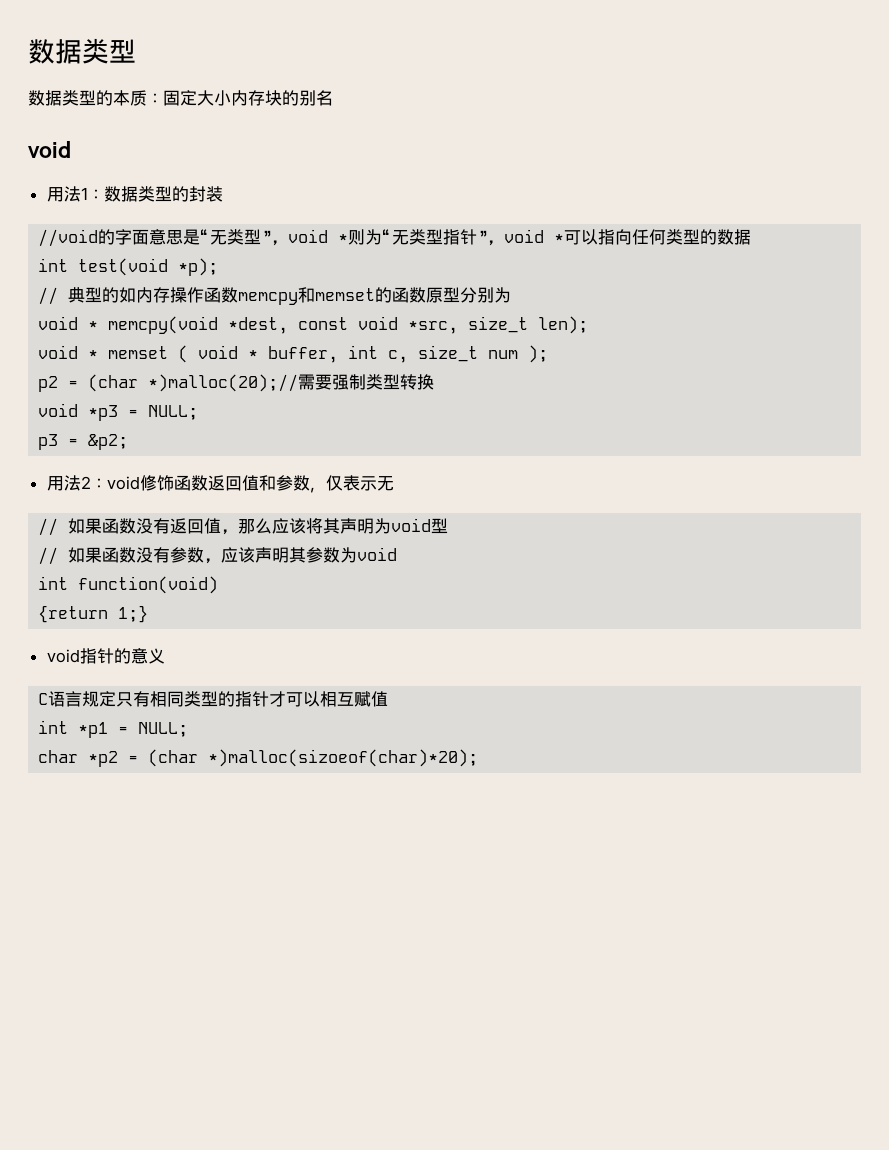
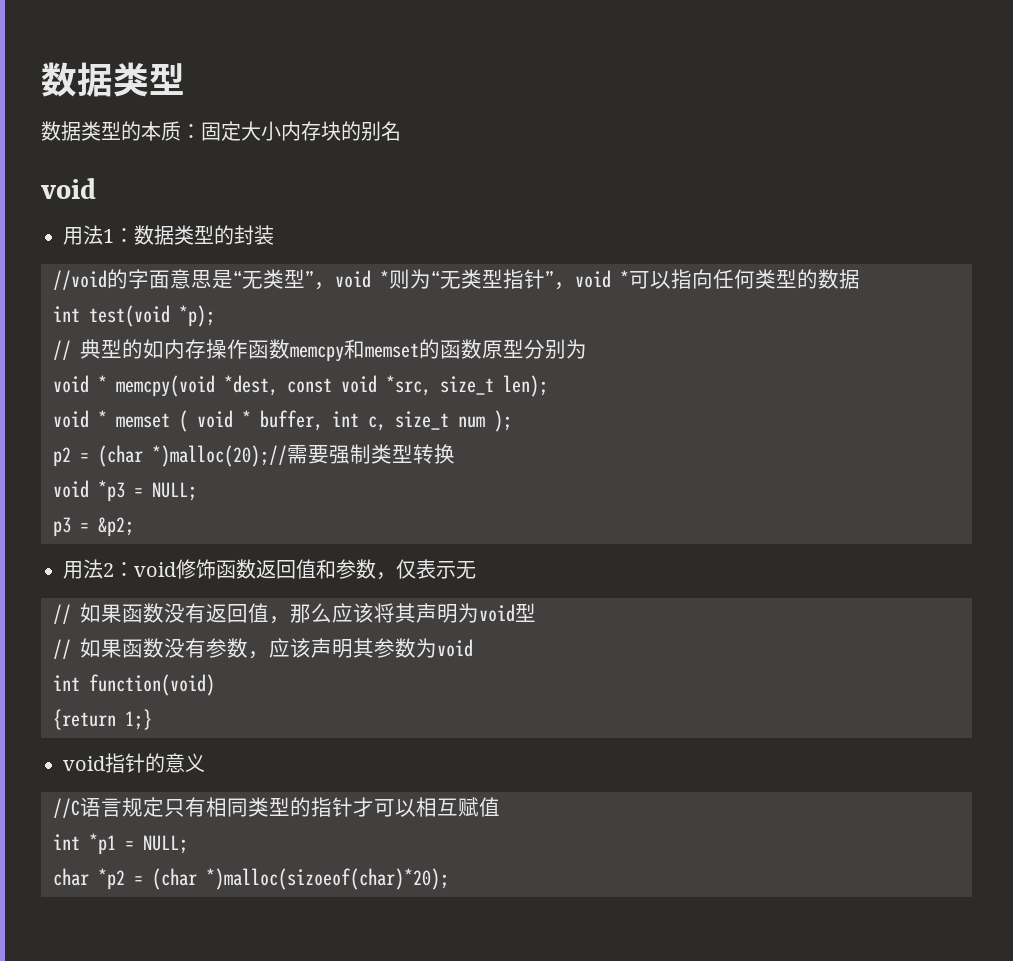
[38,693,49,705] C -> [53,798,80,818] //C

